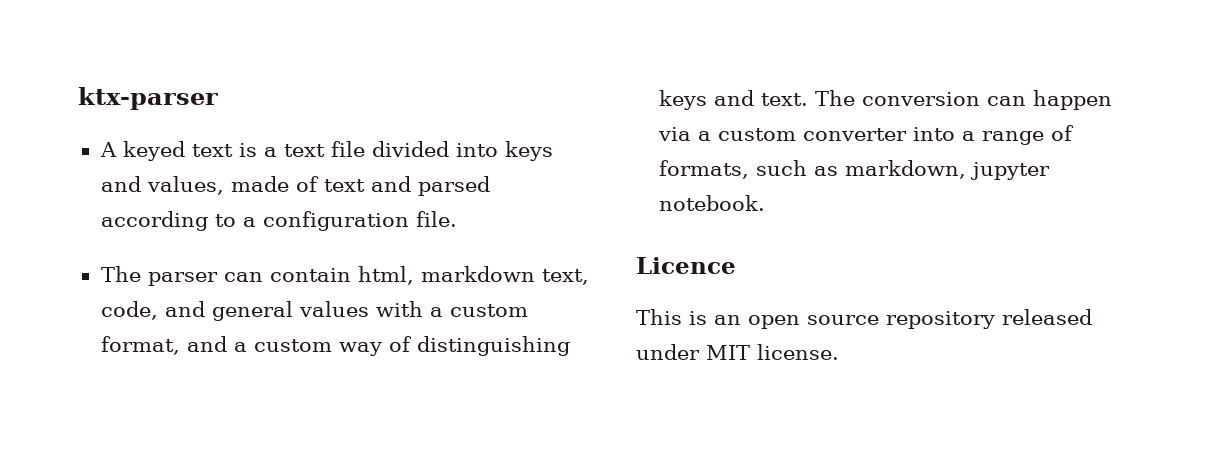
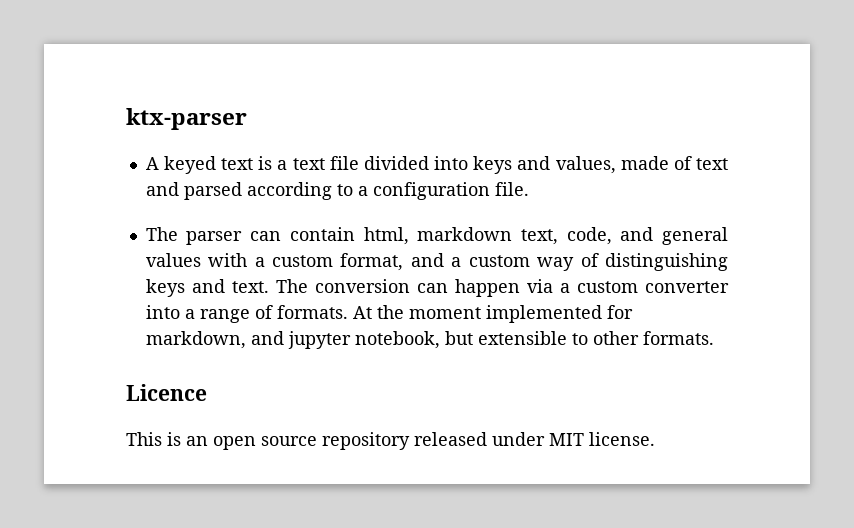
[658,160,1050,180] [658,195,765,211] formats, such as markdown, jupyter notebook. -> [276,305,633,323] [145,331,714,349] formats. At the moment implemented for markdown, and jupyter notebook, but extensible to other formats.

